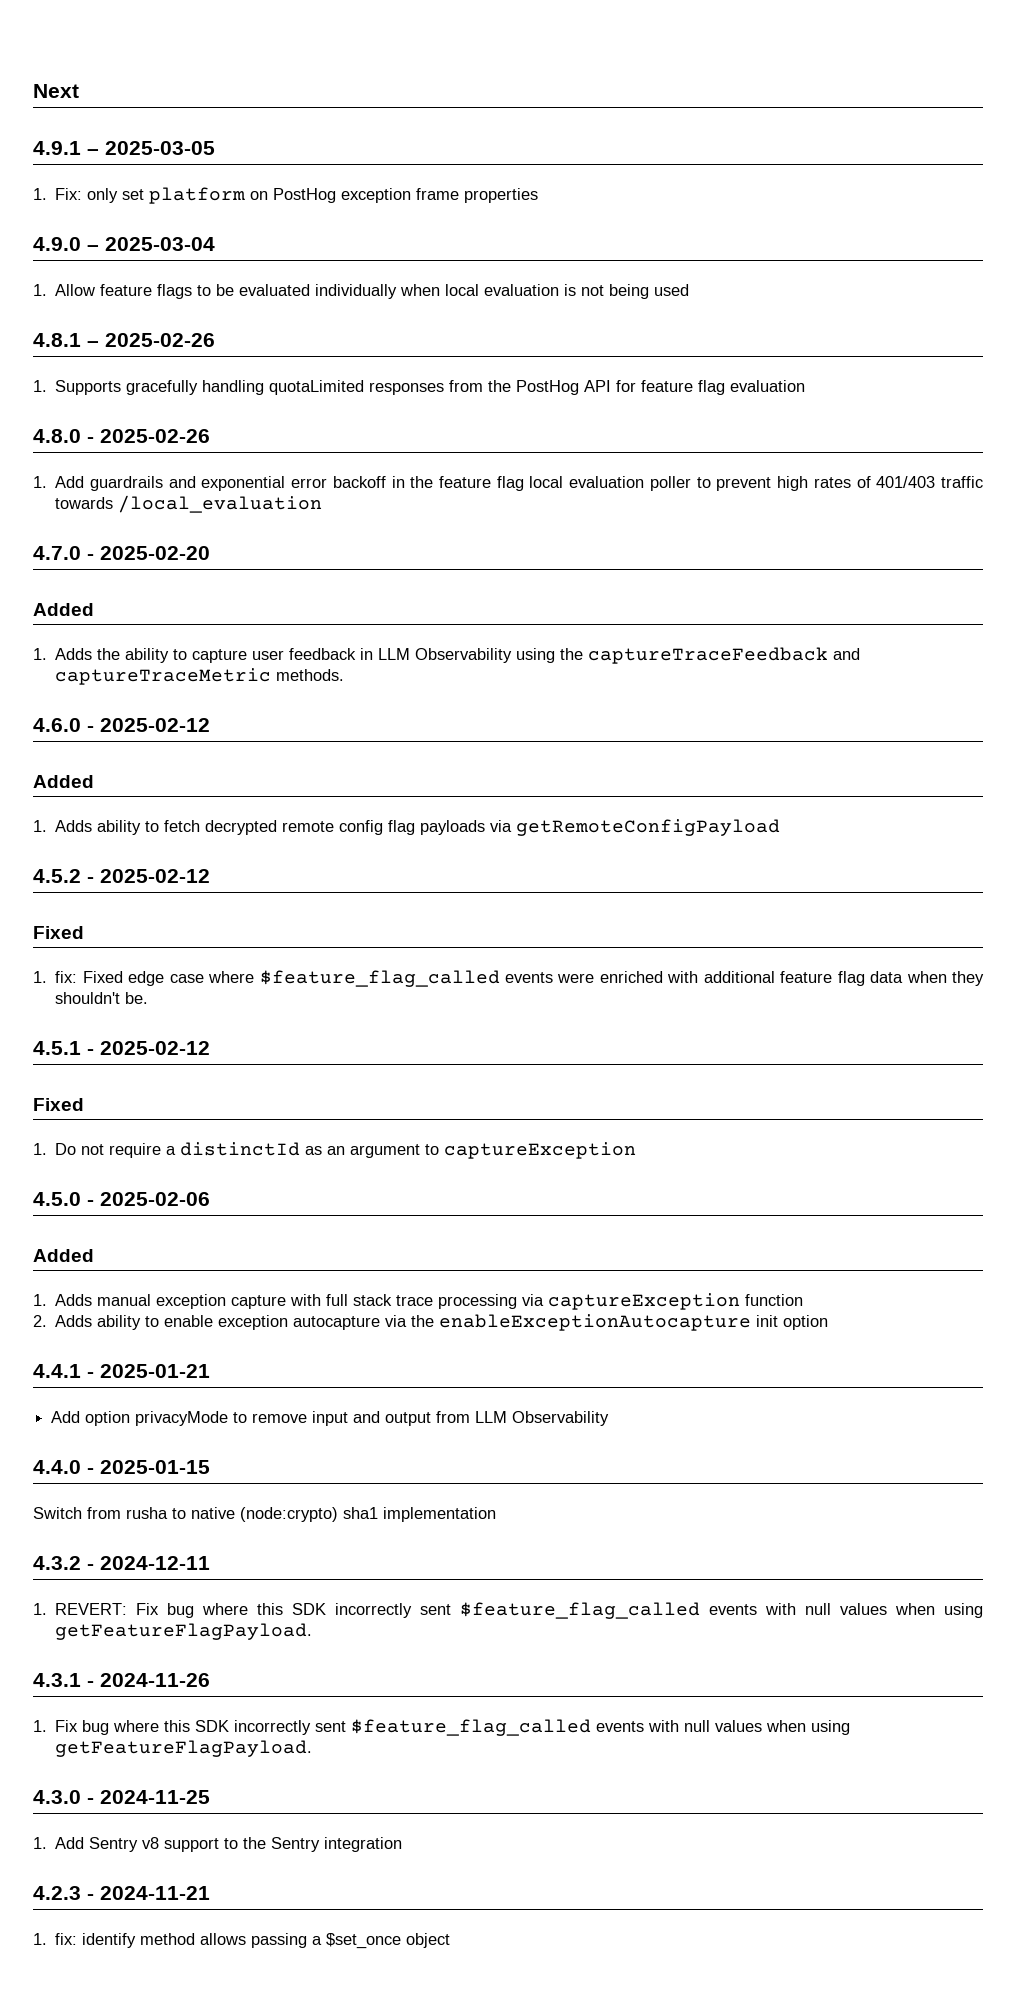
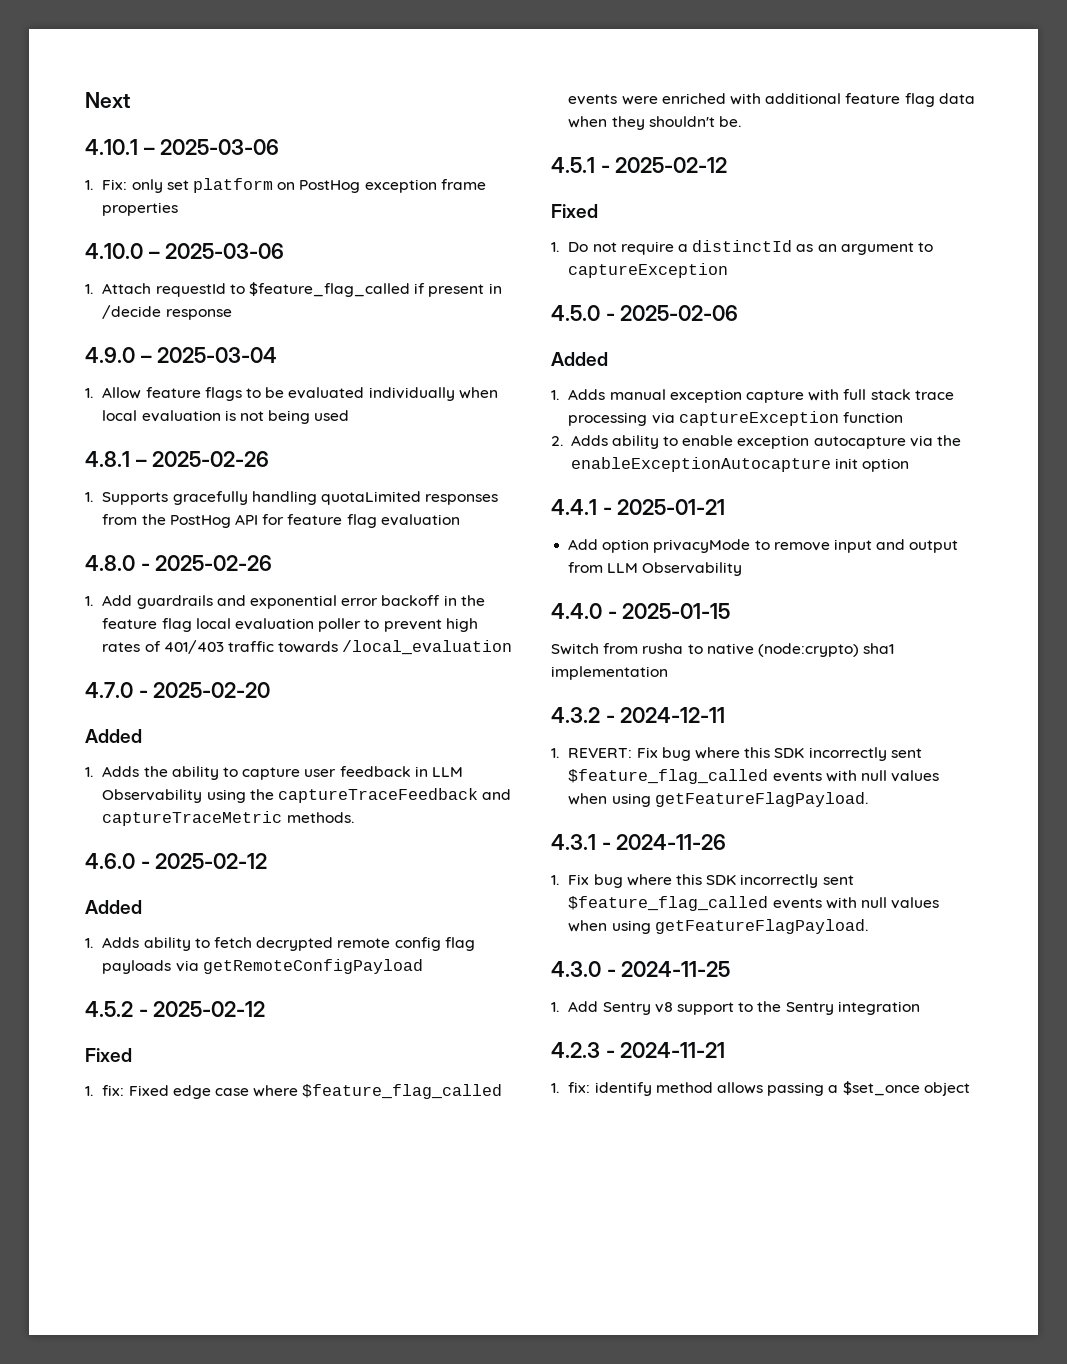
[33,141,215,155] 4.9.1 – 2025-03-05 -> [85,139,280,155] 4.10.1 – 2025-03-06
(539, 195) none -> [85,243,285,259] [85,282,502,297] [102,305,232,320] // 4.10.0 – 2025-03-06 // 1. Attach requestId to $feature_flag_called if present in /decide response

